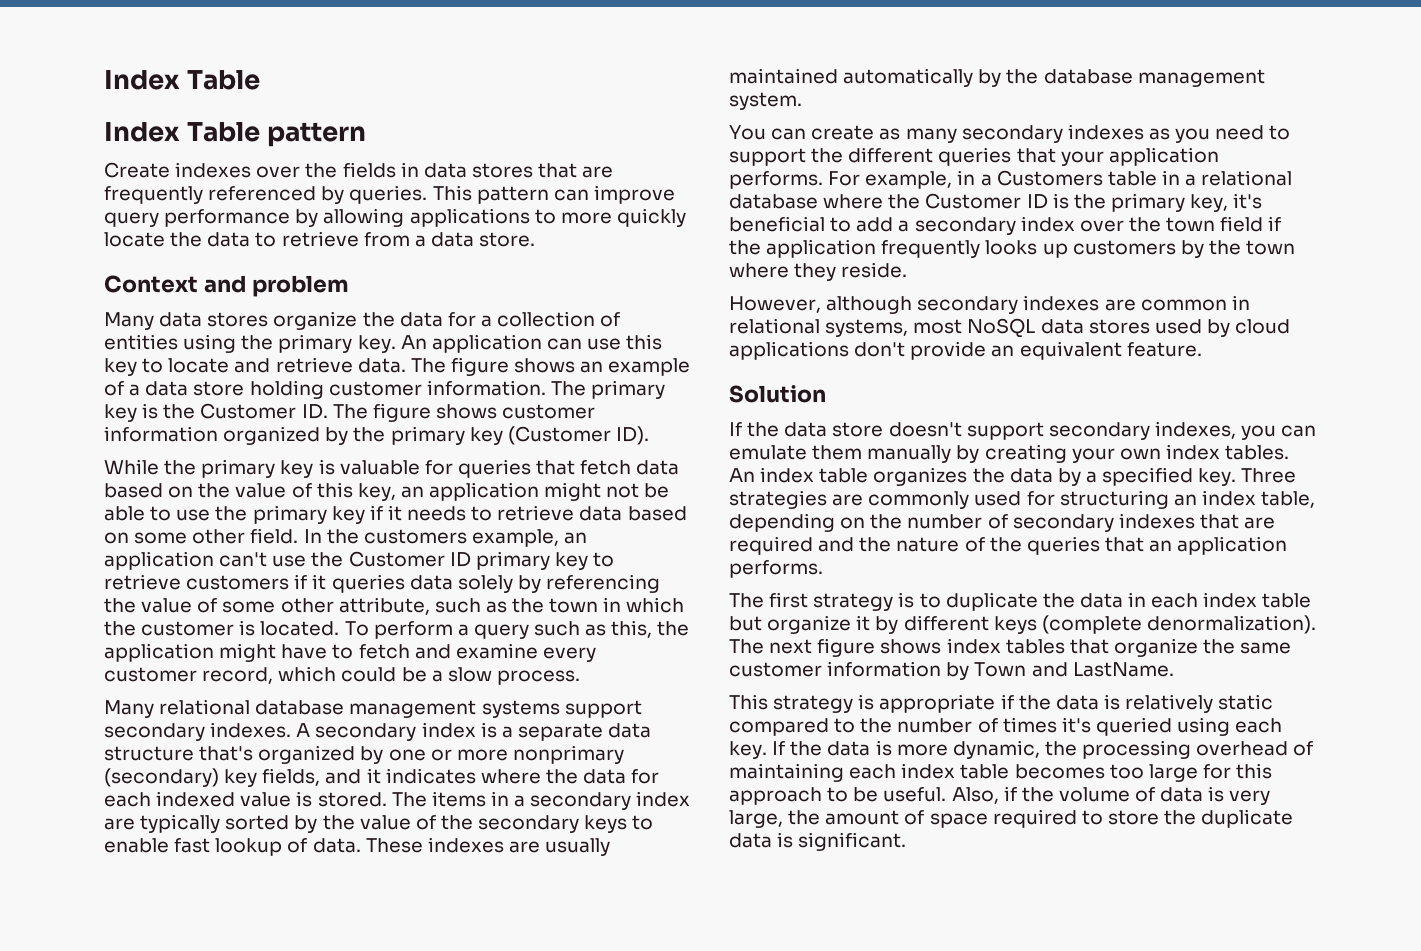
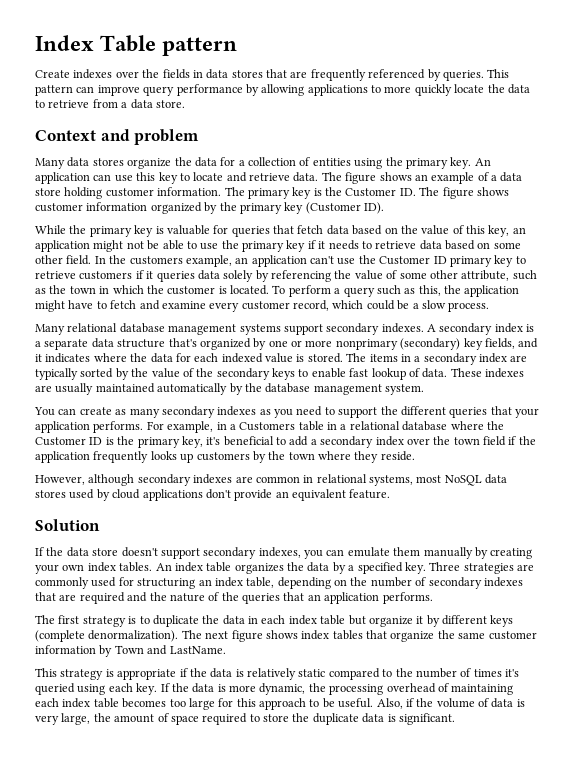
[104,70,261,90] [104,122,261,142] Index Table // Index Table -> [35,35,157,52] Index Table

